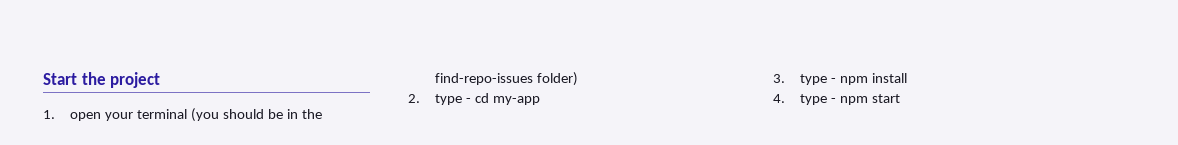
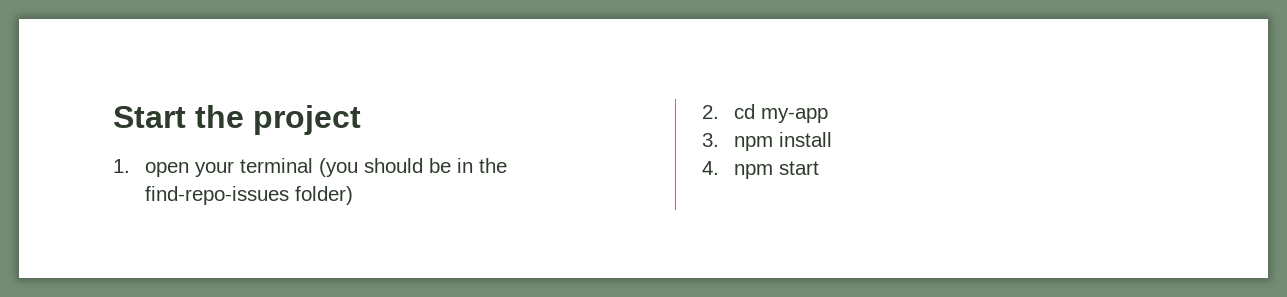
[435,94,472,105] type - -> (719, 112) none
[800,74,837,85] type - -> (719, 140) none
[800,94,837,105] type - -> (719, 168) none

